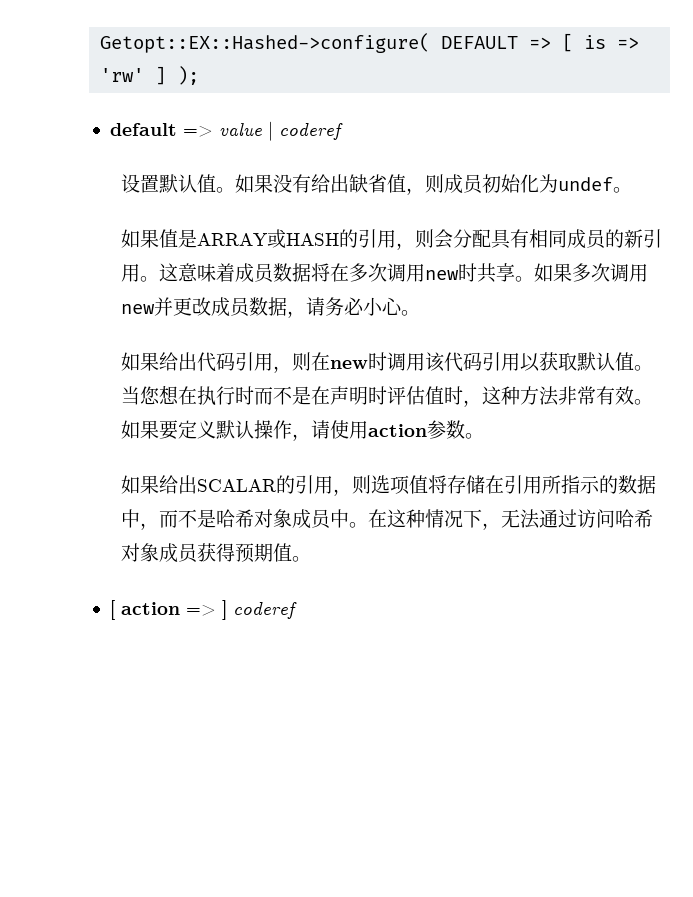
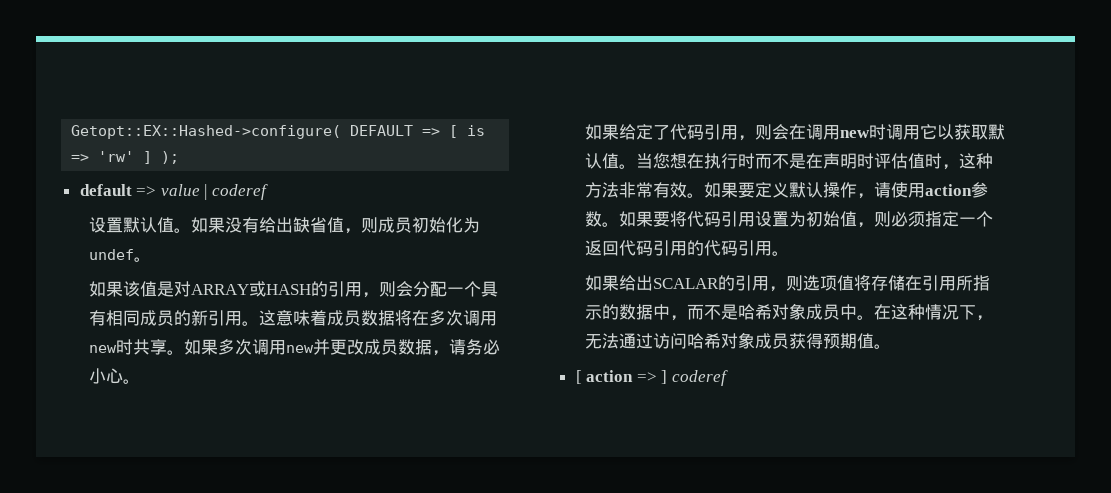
[159,229,198,248] 值是 -> [122,281,191,297] 该值是对
(492, 238) none -> [446,281,481,297] 一个
[178,352,198,371] 出 -> [635,124,670,140] 定了
[311,352,331,371] 在 -> [771,124,840,140] 会在调用
[425,352,521,372] 该代码引用 -> [919,124,937,139] 它
(485, 436) none -> [618,211,993,228] [584,240,789,256] 如果要将代码引用设置为初始值，则必须指定一个返回代码引用的代码引用。

